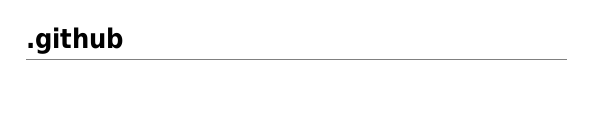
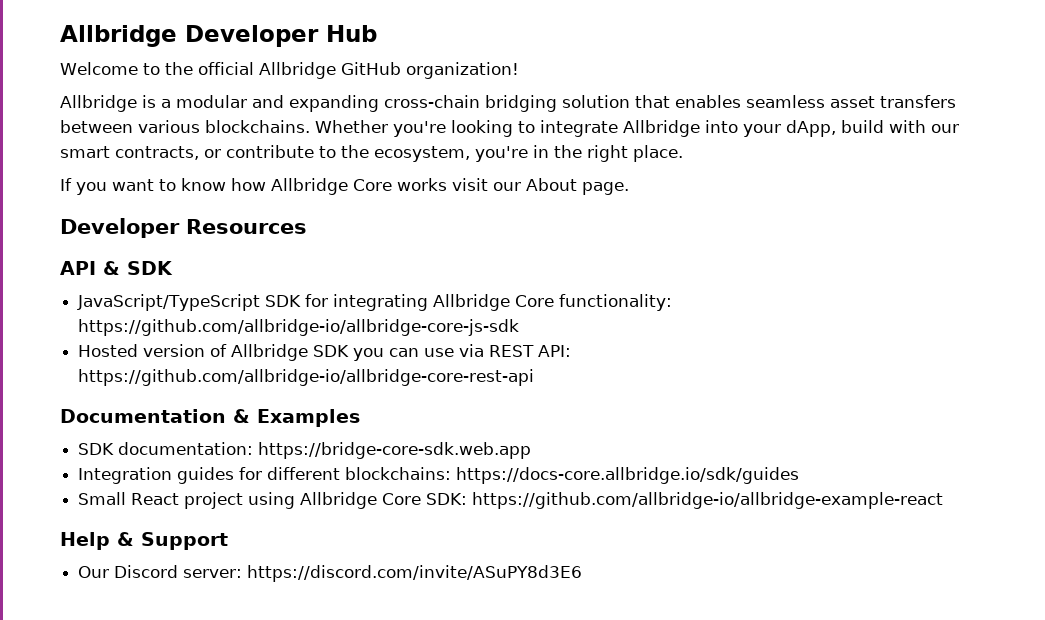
[26,27,123,54] .github -> [60,25,377,47] [60,62,519,79] [60,95,956,112] [60,120,959,137] [60,145,683,162] [60,178,629,195] [60,218,307,238] [60,261,173,275] [77,294,673,311] [78,319,520,336] [78,344,572,361] [78,369,535,386] [60,409,360,427] [78,442,532,459] [78,467,800,484] [78,492,944,509] [60,532,228,550] [78,565,583,582] Allbridge Developer Hub // Welcome to the official Allbridge GitHub organization! // Allbridge is a modular and expanding cross-chain bridging solution that enables seamless asset transfers between various blockchains. Whether you're looking to integrate Allbridge into your dApp, build with our smart contracts, or contribute to the ecosystem, you're in the right place. // If you want to know how Allbridge Core works visit our About page. // Developer Resources // API & SDK // JavaScript/TypeScript SDK for integrating Allbridge Core functionality: https://github.com/allbridge-io/allbridge-core-js-sdk // Hosted version of Allbridge SDK you can use via REST API: https://github.com/allbridge-io/allbridge-core-rest-api // Documentation & Examples // SDK documentation: https://bridge-core-sdk.web.app // Integration guides for different blockchains: https://docs-core.allbridge.io/sdk/guides // Small React project using Allbridge Core SDK: https://github.com/allbridge-io/allbridge-example-react // Help & Support // Our Discord server: https://discord.com/invite/ASuPY8d3E6

